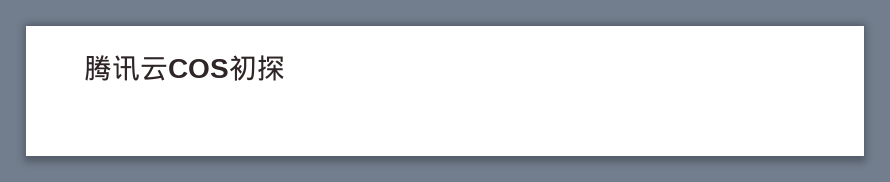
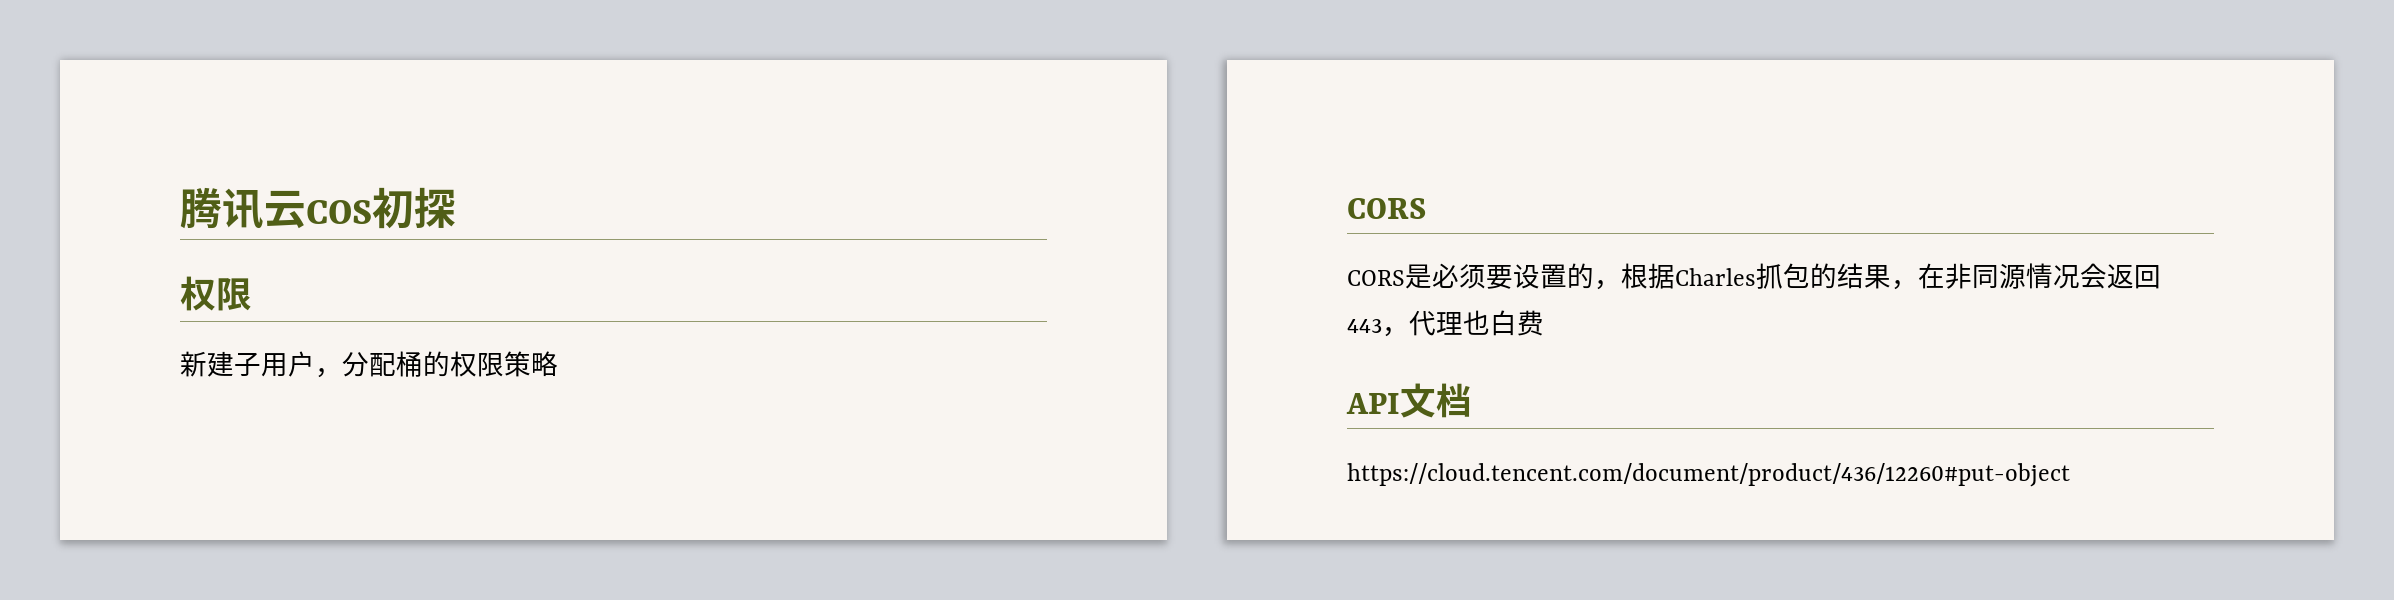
(285, 68) none -> [180,276,252,311] [180,351,558,378] [1347,198,1426,219] [1347,263,2161,290] [1347,310,1544,337] [1346,383,1472,418] [1347,463,2070,487] // 权限 // 新建子用户，分配桶的权限策略 // CORS // CORS是必须要设置的，根据Charles抓包的结果，在非同源情况会返回443，代理也白费 // API文档 // https://cloud.tencent.com/document/product/436/12260#put-object

